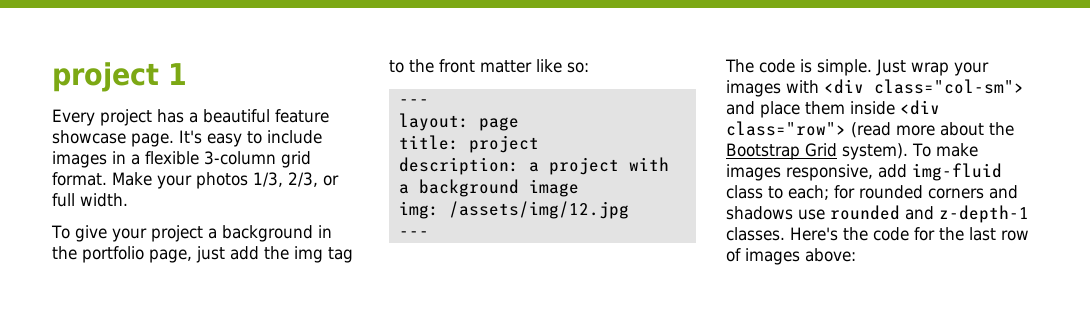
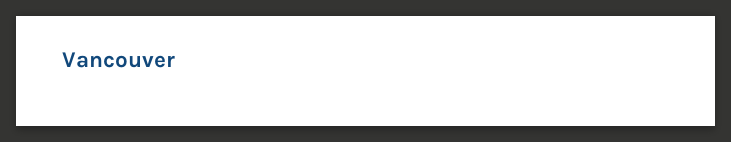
[52,62,187,92] [52,109,329,126] [52,130,322,147] [52,151,311,168] [52,172,339,189] [52,193,128,207] [51,225,332,242] [52,246,353,263] [389,59,589,73] [398,99,429,105] [398,113,519,131] [398,135,539,153] [398,157,669,175] [398,179,579,197] [398,201,629,219] [398,231,429,237] [725,59,989,76] [726,79,1024,97] [726,100,940,118] [726,121,1014,138] [726,143,978,160] [726,163,1002,181] [726,185,1018,200] [726,205,1029,223] [726,227,1029,241] [726,248,856,265] project 1 // Every project has a beautiful feature showcase page. It's easy to include images in a flexible 3-column grid format. Make your photos 1/3, 2/3, or full width. // To give your project a background in the portfolio page, just add the img tag to the front matter like so: // --- // layout: page // title: project // description: a project with a background image // img: /assets/img/12.jpg // --- // The code is simple. Just wrap your images with <div class="col-sm"> and place them inside <div class="row"> (read more about the Bootstrap Grid system). To make images responsive, add img-fluid class to each; for rounded corners and shadows use rounded and z-depth-1 classes. Here's the code for the last row of images above: -> [62,52,175,68] Vancouver

